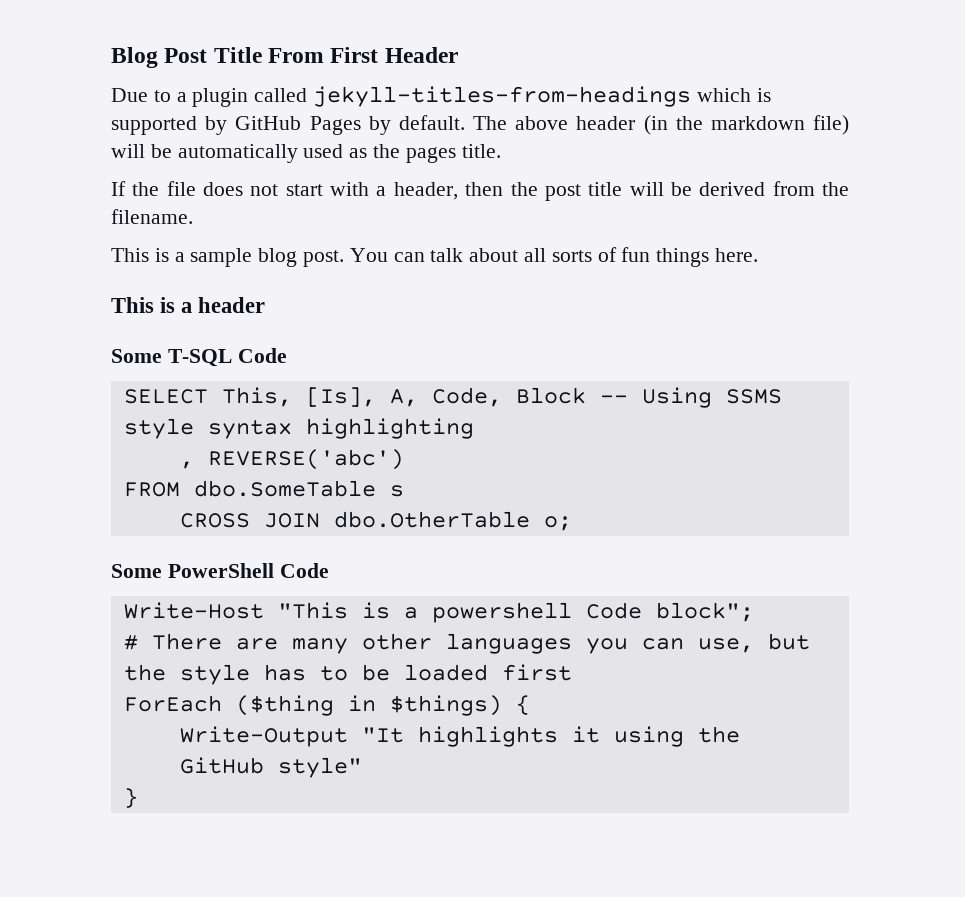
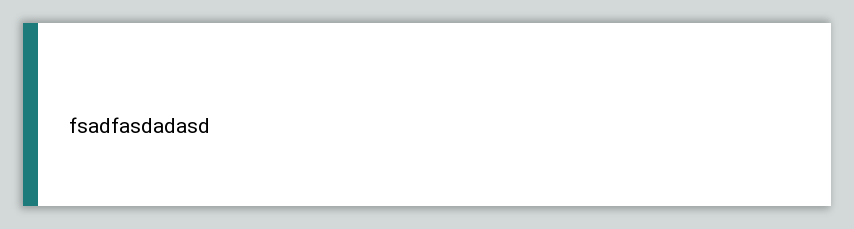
[111,47,458,68] [111,86,771,107] [111,115,849,135] [111,144,501,163] [111,181,850,201] [111,209,193,224] [111,247,759,267] [111,297,266,313] [111,348,287,367] [123,387,782,408] [123,418,474,439] [179,449,404,470] [123,480,404,497] [179,511,572,531] [111,563,329,578] [123,602,754,623] [123,633,810,654] [123,664,572,685] [123,695,530,716] [179,726,740,747] [179,757,362,778] [123,788,138,808] Blog Post Title From First Header // Due to a plugin called jekyll-titles-from-headings which is supported by GitHub Pages by default. The above header (in the markdown file) will be automatically used as the pages title. // If the file does not start with a header, then the post title will be derived from the filename. // This is a sample blog post. You can talk about all sorts of fun things here. // This is a header // Some T-SQL Code // SELECT This, [Is], A, Code, Block -- Using SSMS style syntax highlighting // , REVERSE('abc') // FROM dbo.SomeTable s // CROSS JOIN dbo.OtherTable o; // Some PowerShell Code // Write-Host "This is a powershell Code block"; // # There are many other languages you can use, but the style has to be loaded first // ForEach ($thing in $things) { // Write-Output "It highlights it using the GitHub style" // } -> [69,117,210,133] fsadfasdadasd

